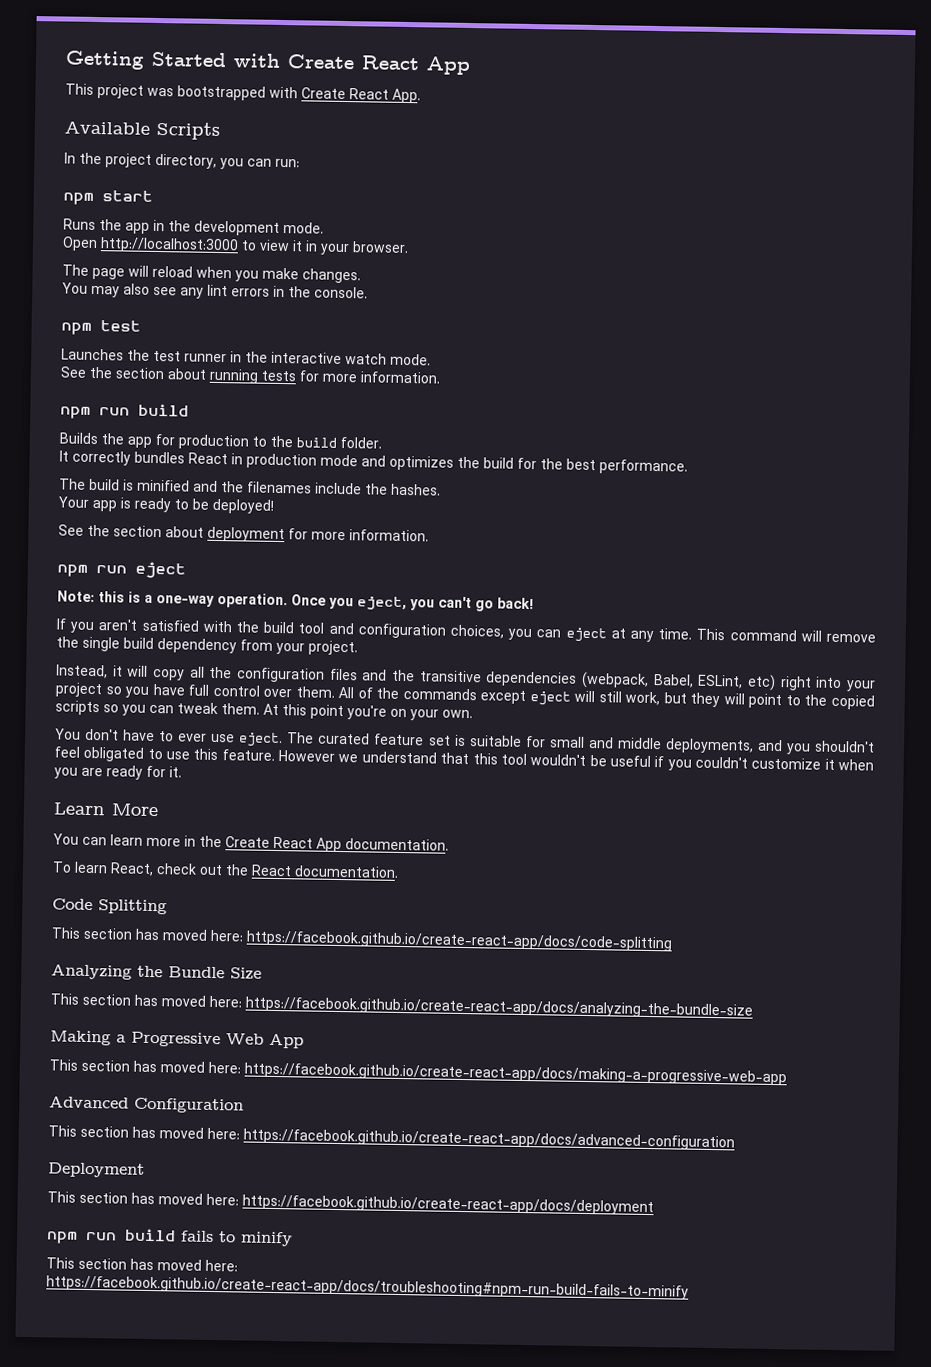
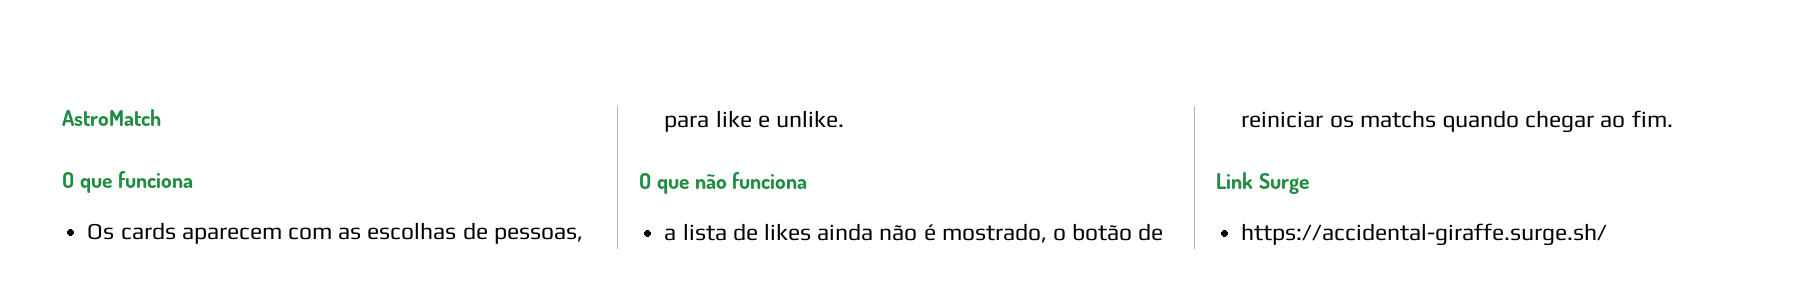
[65,50,471,75] [65,83,421,104] [64,121,220,140] [64,152,300,170] [63,190,153,205] [63,218,324,236] [62,236,409,256] [62,264,361,284] [62,282,368,299] [61,320,141,335] [61,348,431,366] [60,366,440,384] [60,403,189,419] [59,432,382,450] [59,450,688,475] [59,478,441,496] [58,496,274,514] [58,524,429,543] [57,561,186,579] [57,590,534,612] [56,618,877,643] [56,636,358,656] [56,664,876,692] [55,682,875,710] [55,700,473,721] [55,728,875,755] [54,746,875,771] [54,765,182,780] [53,802,159,817] [53,833,449,853] [52,861,399,878] [52,898,167,915] [51,927,672,952] [51,964,262,980] [50,993,753,1019] [50,1030,304,1049] [49,1059,787,1086] [49,1096,244,1114] [48,1125,735,1151] [48,1162,145,1178] [47,1191,654,1216] [46,1228,293,1247] [46,1257,238,1272] [46,1275,689,1300] Getting Started with Create React App // This project was bootstrapped with Create React App. // Available Scripts // In the project directory, you can run: // npm start // Runs the app in the development mode. // Open http://localhost:3000 to view it in your browser. // The page will reload when you make changes. // You may also see any lint errors in the console. // npm test // Launches the test runner in the interactive watch mode. // See the section about running tests for more information. // npm run build // Builds the app for production to the build folder. // It correctly bundles React in production mode and optimizes the build for the best performance. // The build is minified and the filenames include the hashes. // Your app is ready to be deployed! // See the section about deployment for more information. // npm run eject // Note: this is a one-way operation. Once you eject, you can't go back! // If you aren't satisfied with the build tool and configuration choices, you can eject at any time. This command will remove the single build dependency from your project. // Instead, it will copy all the configuration files and the transitive dependencies (webpack, Babel, ESLint, etc) right into your project so you have full control over them. All of the commands except eject will still work, but they will point to the copied scripts so you can tweak them. At this point you're on your own. // You don't have to ever use eject. The curated feature set is suitable for small and middle deployments, and you shouldn't feel obligated to use this feature. However we understand that this tool wouldn't be useful if you couldn't customize it when you are ready for it. // Learn More // You can learn more in the Create React App documentation. // To learn React, check out the React documentation. // Code Splitting // This section has moved here: https://facebook.github.io/create-react-app/docs/code-splitting // Analyzing the Bundle Size // This section has moved here: https://facebook.github.io/create-react-app/docs/analyzing-the-bundle-size // Making a Progressive Web App // This section has moved here: https://facebook.github.io/create-react-app/docs/making-a-progressive-web-app // Advanced Configuration // This section has moved here: https://facebook.github.io/create-react-app/docs/advanced-configuration // Deployment // This section has moved here: https://facebook.github.io/create-react-app/docs/deployment // npm run build fails to minify // This section has moved here: https://facebook.github.io/create-react-app/docs/troubleshooting#npm-run-build-fails-to-minify -> [62,109,161,126] [62,171,193,193] [87,222,583,244] [664,110,844,132] [639,172,808,194] [664,223,1164,243] [1241,110,1673,133] [1216,172,1309,194] [1241,223,1608,246] AstroMatch // O que funciona // Os cards aparecem com as escolhas de pessoas, para like e unlike. // O que não funciona // a lista de likes ainda não é mostrado, o botão de reiniciar os matchs quando chegar ao fim. // Link Surge // https://accidental-giraffe.surge.sh/

